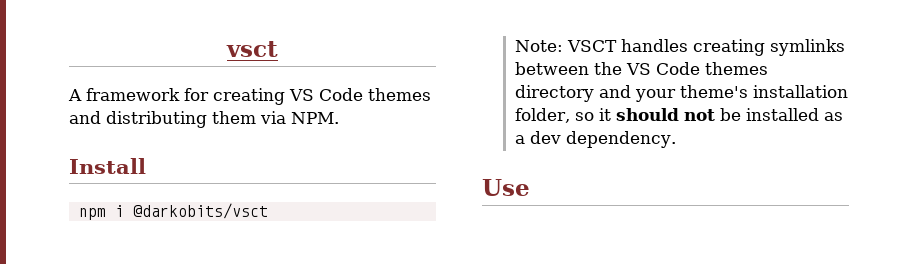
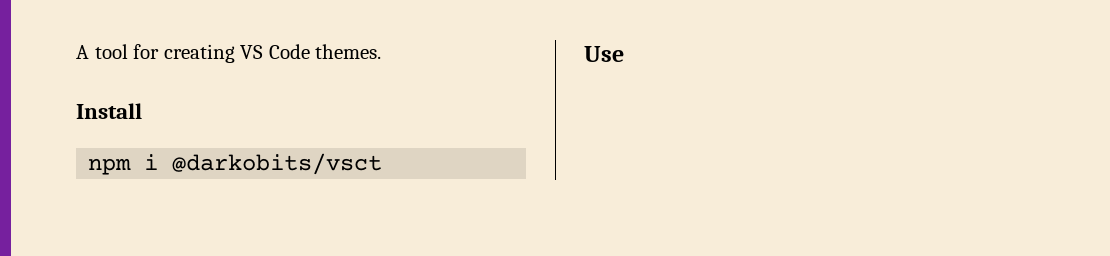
[226,41,278,57] [68,88,180,101] vsct // A framework -> [76,44,128,59] A tool
[368,88,431,101] [69,111,339,128] [69,158,146,174] [78,203,268,220] [514,39,845,56] [514,62,768,75] [514,85,848,102] [514,108,843,123] [514,131,676,148] themes and distributing them via NPM. // Install // npm i @darkobits/vsct // Note: VSCT handles creating symlinks between the VS Code themes directory and your theme's installation folder, so it should not be installed as a dev dependency. -> [315,44,382,59] [76,103,142,119] [88,153,383,175] themes. // Install // npm i @darkobits/vsct

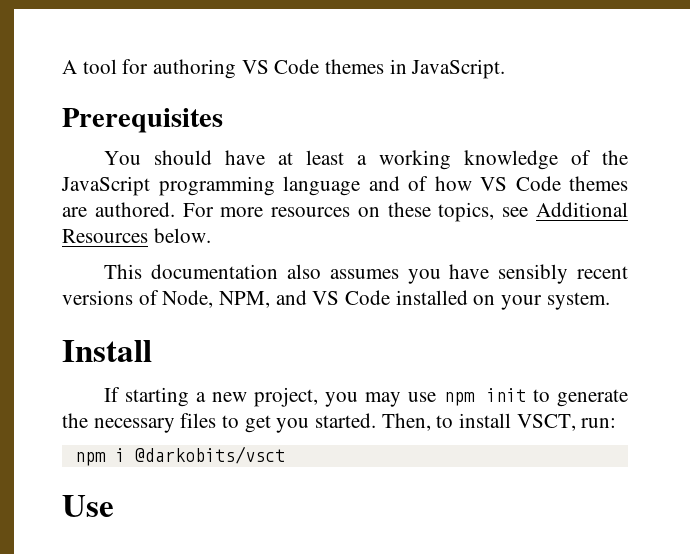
[163,44,382,63] [76,103,142,119] creating VS Code themes. // Install -> [153,59,506,79] [62,108,223,133] [104,150,629,170] [61,176,628,196] [62,202,628,222] [62,228,211,243] [104,264,629,284] [62,290,610,310] [62,340,152,362] [104,387,629,407] [62,413,617,433] authoring VS Code themes in JavaScript. // Prerequisites // You should have at least a working knowledge of the JavaScript programming language and of how VS Code themes are authored. For more resources on these topics, see Additional Resources below. // This documentation also assumes you have sensibly recent versions of Node, NPM, and VS Code installed on your system. // Install // If starting a new project, you may use npm init to generate the necessary files to get you started. Then, to install VSCT, run:

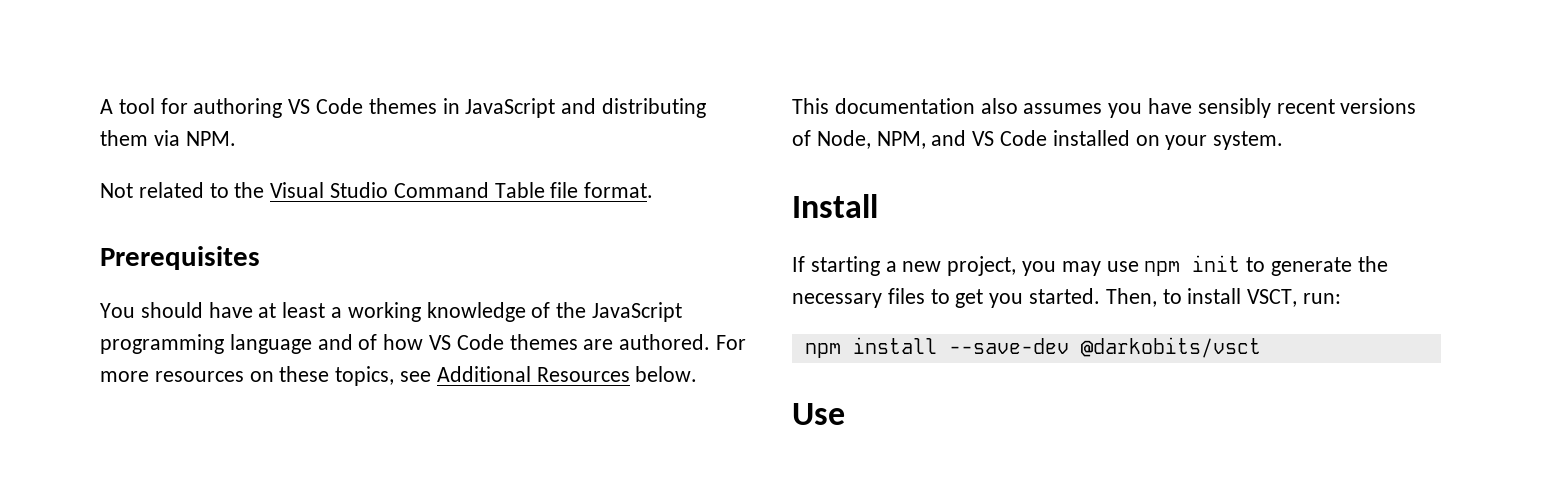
[411,59,506,79] JavaScript. -> [465,98,707,118] [100,130,236,146] [100,182,654,198] JavaScript and distributing them via NPM. // Not related to the Visual Studio Command Table file format.
[114,448,125,462] i -> [852,337,1069,354] install --save-dev

